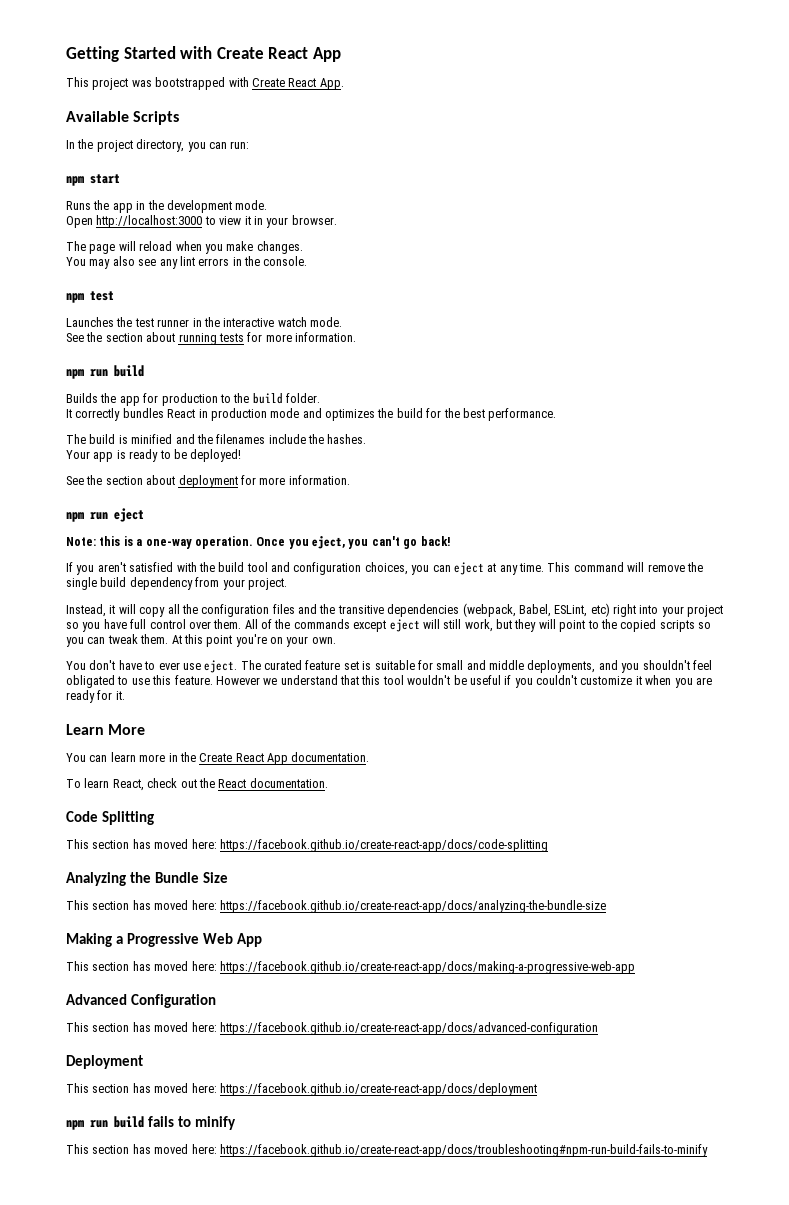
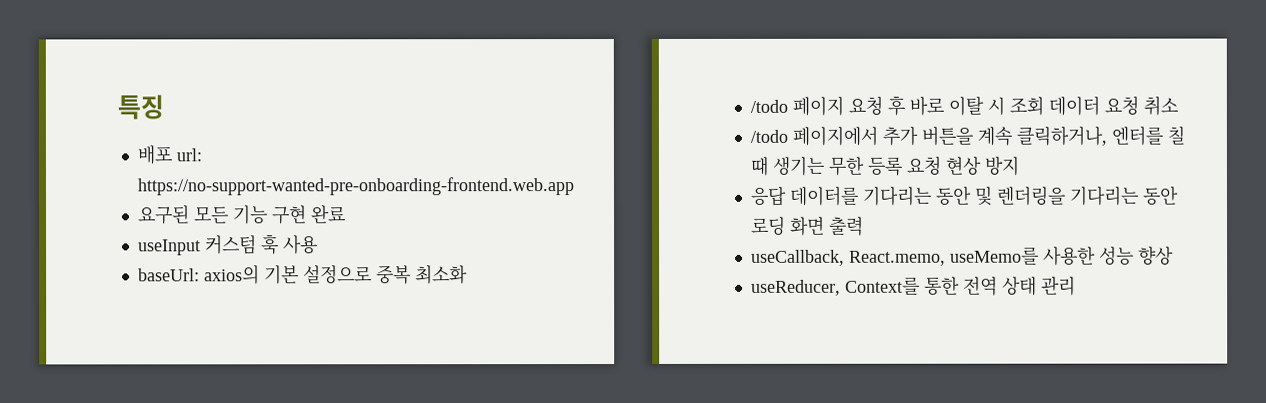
[66,46,341,62] [66,77,344,90] [66,111,180,125] [66,139,250,152] [66,174,120,186] [66,200,268,213] [66,215,337,228] [66,241,303,254] [66,256,308,269] [66,291,114,303] [66,317,342,327] [66,332,356,345] [66,365,144,379] [66,393,320,406] [66,408,557,421] [66,434,367,444] [66,449,242,462] [66,475,350,488] [66,508,144,522] [66,536,451,549] [66,562,703,575] [66,577,287,590] [66,603,724,617] [66,619,711,632] [66,634,336,647] [66,660,712,673] [66,675,712,688] [66,690,125,703] [66,724,146,735] [66,752,370,765] [66,778,328,791] [66,811,154,825] [66,839,548,852] [66,872,228,886] [66,900,606,913] [66,933,262,947] [66,961,635,974] [66,994,216,1008] [66,1022,598,1035] [66,1055,143,1069] [66,1083,537,1096] [66,1116,236,1130] [66,1144,708,1157] Getting Started with Create React App // This project was bootstrapped with Create React App. // Available Scripts // In the project directory, you can run: // npm start // Runs the app in the development mode. // Open http://localhost:3000 to view it in your browser. // The page will reload when you make changes. // You may also see any lint errors in the console. // npm test // Launches the test runner in the interactive watch mode. // See the section about running tests for more information. // npm run build // Builds the app for production to the build folder. // It correctly bundles React in production mode and optimizes the build for the best performance. // The build is minified and the filenames include the hashes. // Your app is ready to be deployed! // See the section about deployment for more information. // npm run eject // Note: this is a one-way operation. Once you eject, you can't go back! // If you aren't satisfied with the build tool and configuration choices, you can eject at any time. This command will remove the single build dependency from your project. // Instead, it will copy all the configuration files and the transitive dependencies (webpack, Babel, ESLint, etc) right into your project so you have full control over them. All of the commands except eject will still work, but they will point to the copied scripts so you can tweak them. At this point you're on your own. // You don't have to ever use eject. The curated feature set is suitable for small and middle deployments, and you shouldn't feel obligated to use this feature. However we understand that this tool wouldn't be useful if you couldn't customize it when you are ready for it. // Learn More // You can learn more in the Create React App documentation. // To learn React, check out the React documentation. // Code Splitting // This section has moved here: https://facebook.github.io/create-react-app/docs/code-splitting // Analyzing the Bundle Size // This section has moved here: https://facebook.github.io/create-react-app/docs/analyzing-the-bundle-size // Making a Progressive Web App // This section has moved here: https://facebook.github.io/create-react-app/docs/making-a-progressive-web-app // Advanced Configuration // This section has moved here: https://facebook.github.io/create-react-app/docs/advanced-configuration // Deployment // This section has moved here: https://facebook.github.io/create-react-app/docs/deployment // npm run build fails to minify // This section has moved here: https://facebook.github.io/create-react-app/docs/troubleshooting#npm-run-build-fails-to-minify -> [117,94,164,120] [136,145,202,165] [136,177,574,196] [137,205,346,225] [137,234,318,256] [137,264,468,285] [749,95,1178,116] [749,125,1185,146] [749,155,1019,176] [749,185,1179,206] [750,216,864,236] [750,246,1174,266] [750,276,1076,296] 특징 // 배포 url: https://no-support-wanted-pre-onboarding-frontend.web.app // 요구된 모든 기능 구현 완료 // useInput 커스텀 훅 사용 // baseUrl: axios의 기본 설정으로 중복 최소화 // /todo 페이지 요청 후 바로 이탈 시 조회 데이터 요청 취소 // /todo 페이지에서 추가 버튼을 계속 클릭하거나, 엔터를 칠 때 생기는 무한 등록 요청 현상 방지 // 응답 데이터를 기다리는 동안 및 렌더링을 기다리는 동안 로딩 화면 출력 // useCallback, React.memo, useMemo를 사용한 성능 향상 // useReducer, Context를 통한 전역 상태 관리

